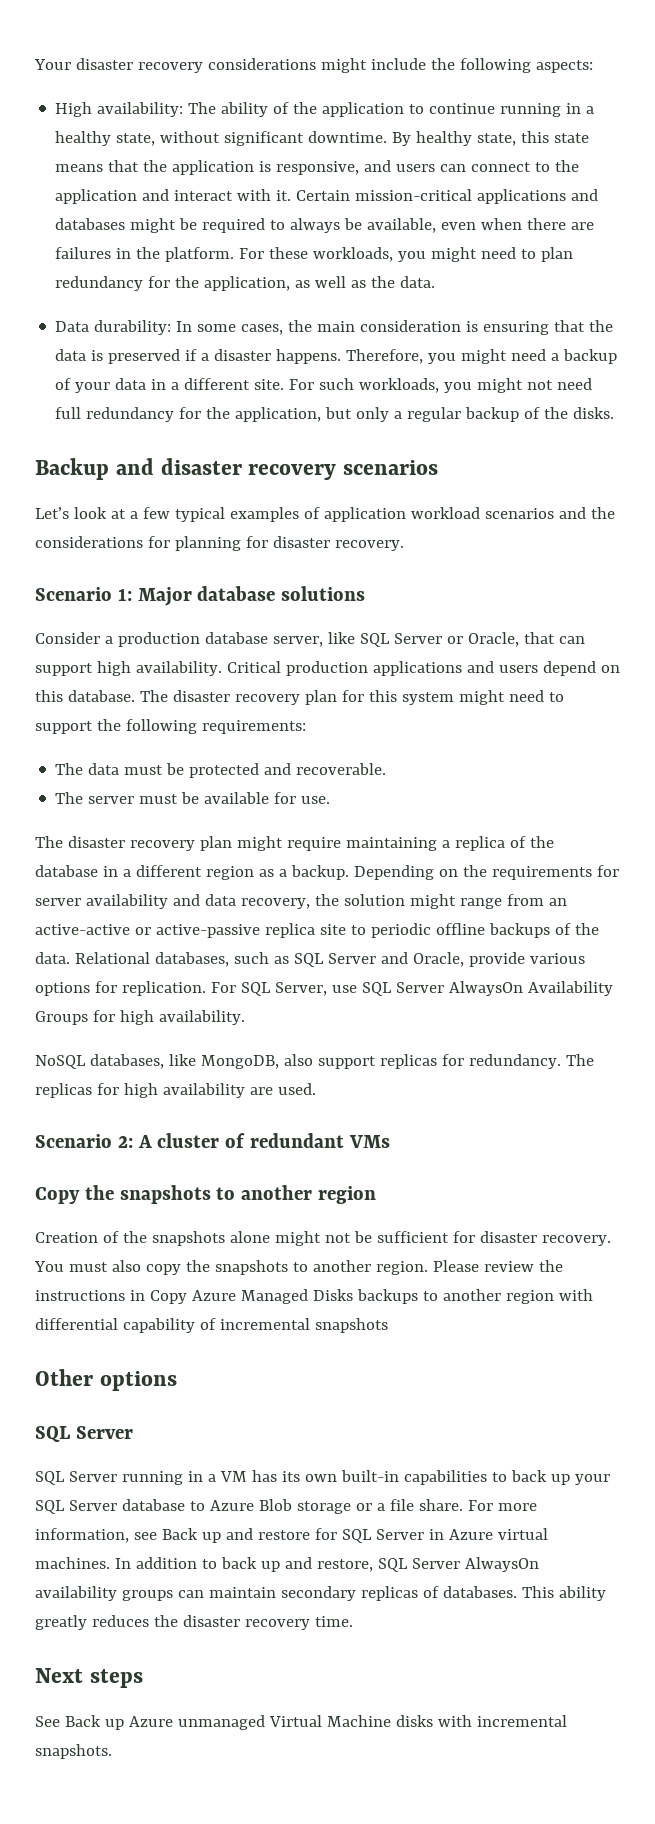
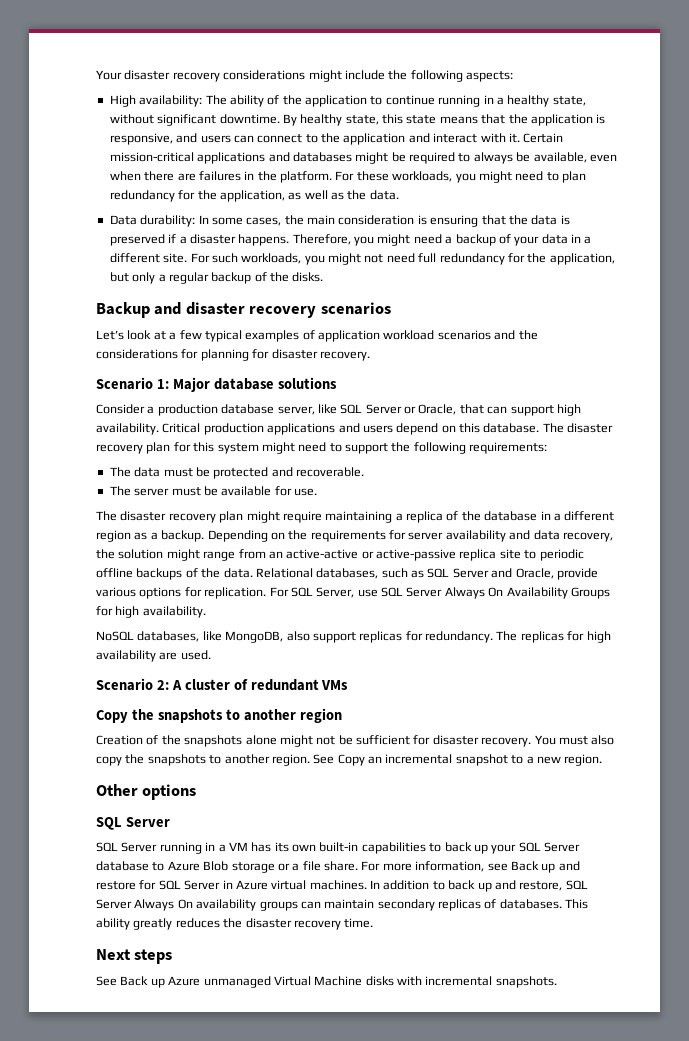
[448,981,523,996] AlwaysOn -> [444,587,504,599] Always On
[432,1260,563,1272] [35,1289,593,1304] [35,1318,388,1333] Please review the instructions in Copy Azure Managed Disks backups to another region with differential capability of incremental snapshots -> [313,754,603,766] See Copy an incremental snapshot to a new region.
[464,1557,539,1572] AlwaysOn -> [134,899,193,911] Always On

